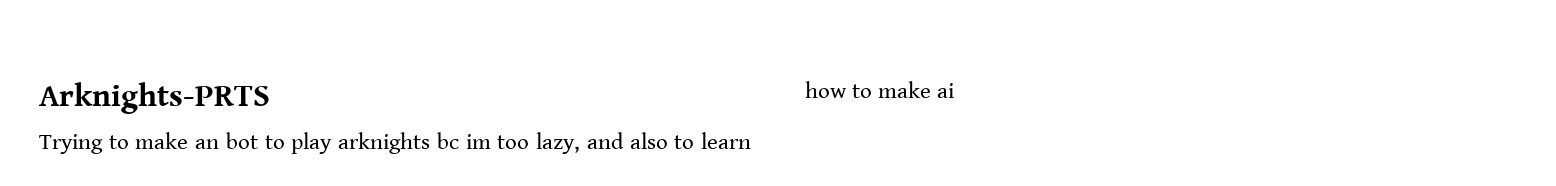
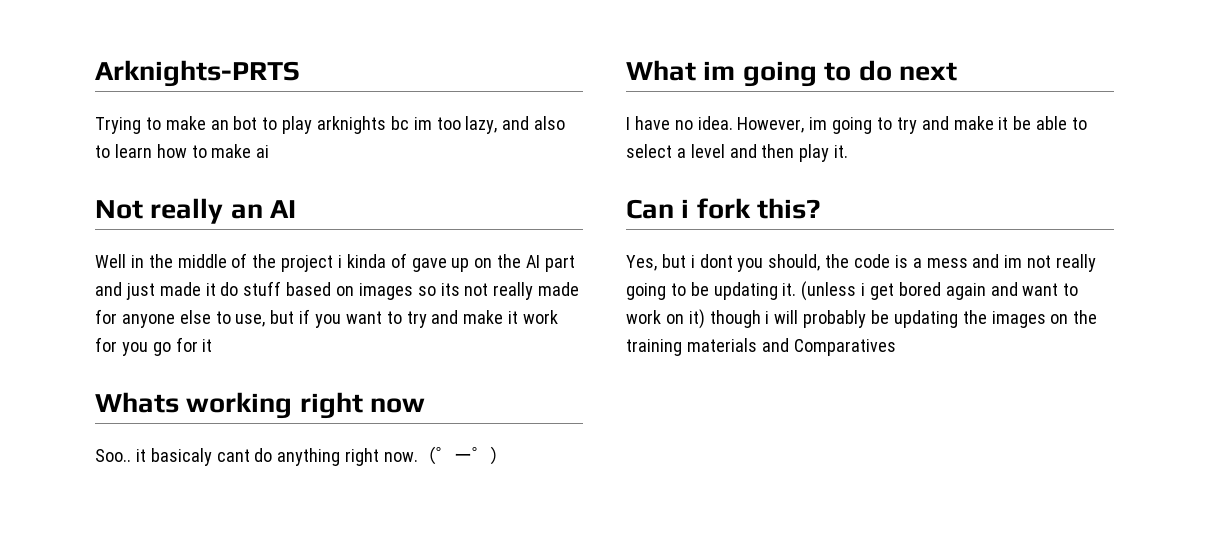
(955, 90) none -> [95,198,297,224] [95,253,575,272] [95,281,580,300] [95,309,559,328] [95,337,213,356] [95,392,426,419] [95,446,509,466] [626,60,958,87] [626,116,1088,134] [626,144,849,162] [626,198,822,219] [626,254,1097,272] [626,281,1079,301] [626,309,1098,329] [626,338,896,356] // Not really an AI // Well in the middle of the project i kinda of gave up on the AI part and just made it do stuff based on images so its not really made for anyone else to use, but if you want to try and make it work for you go for it // Whats working right now // Soo.. it basicaly cant do anything right now.（゜ー゜） // What im going to do next // I have no idea. However, im going to try and make it be able to select a level and then play it. // Can i fork this? // Yes, but i dont you should, the code is a mess and im not really going to be updating it. (unless i get bored again and want to work on it) though i will probably be updating the images on the training materials and Comparatives

